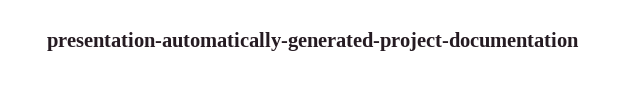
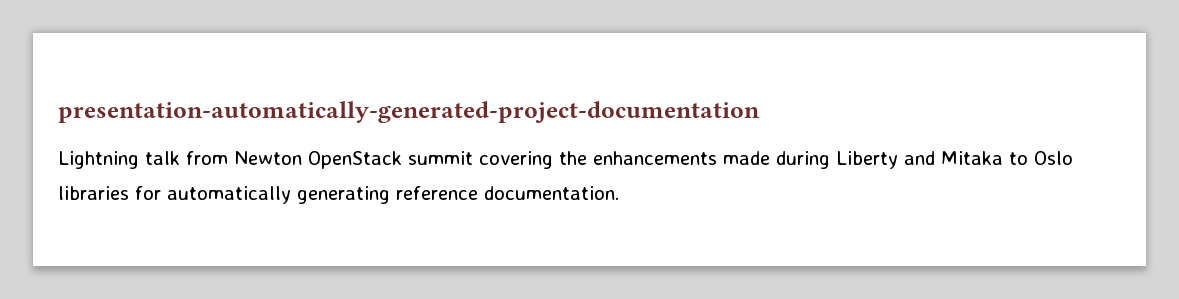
(579, 41) none -> [58,151,1073,169] [58,186,619,204] // Lightning talk from Newton OpenStack summit covering the enhancements made during Liberty and Mitaka to Oslo libraries for automatically generating reference documentation.

